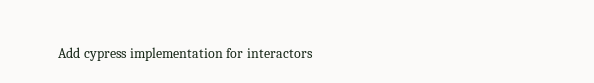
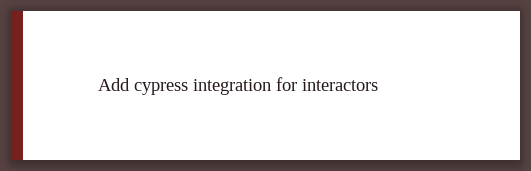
[129,47,223,61] implementation -> [193,79,271,95] integration

